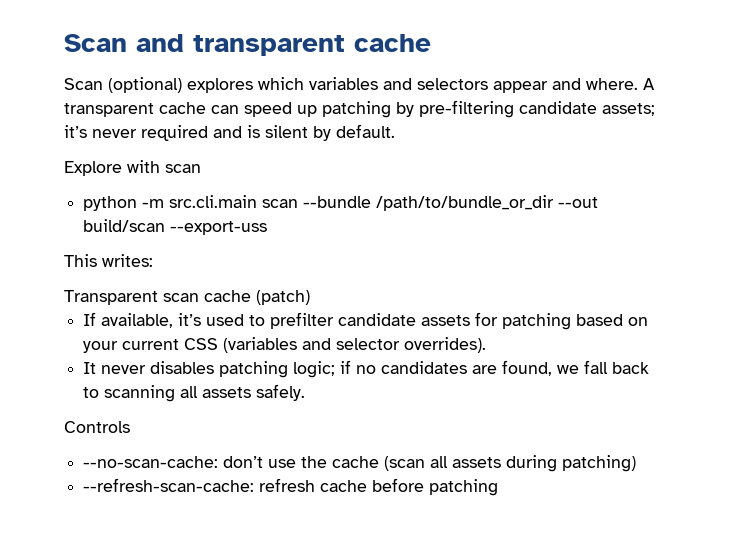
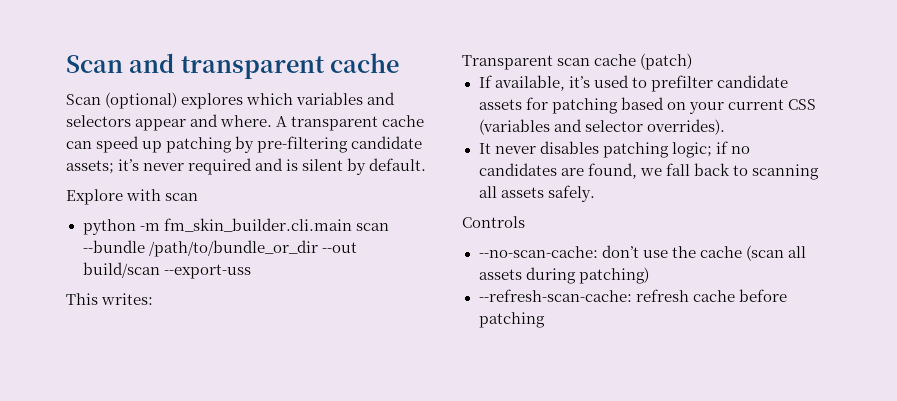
[169,195,258,208] src.cli.main -> [163,218,352,232] fm_skin_builder.cli.main

